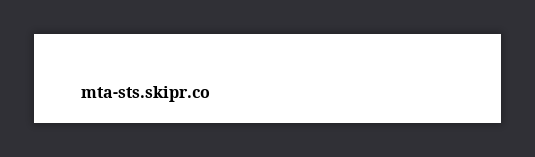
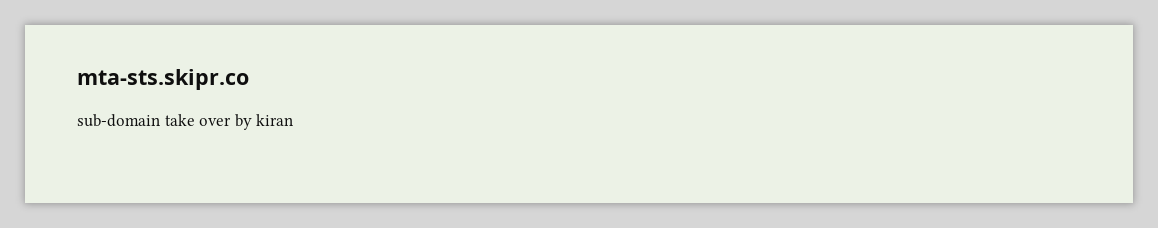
(210, 94) none -> [77,114,294,130] // sub-domain take over by kiran

